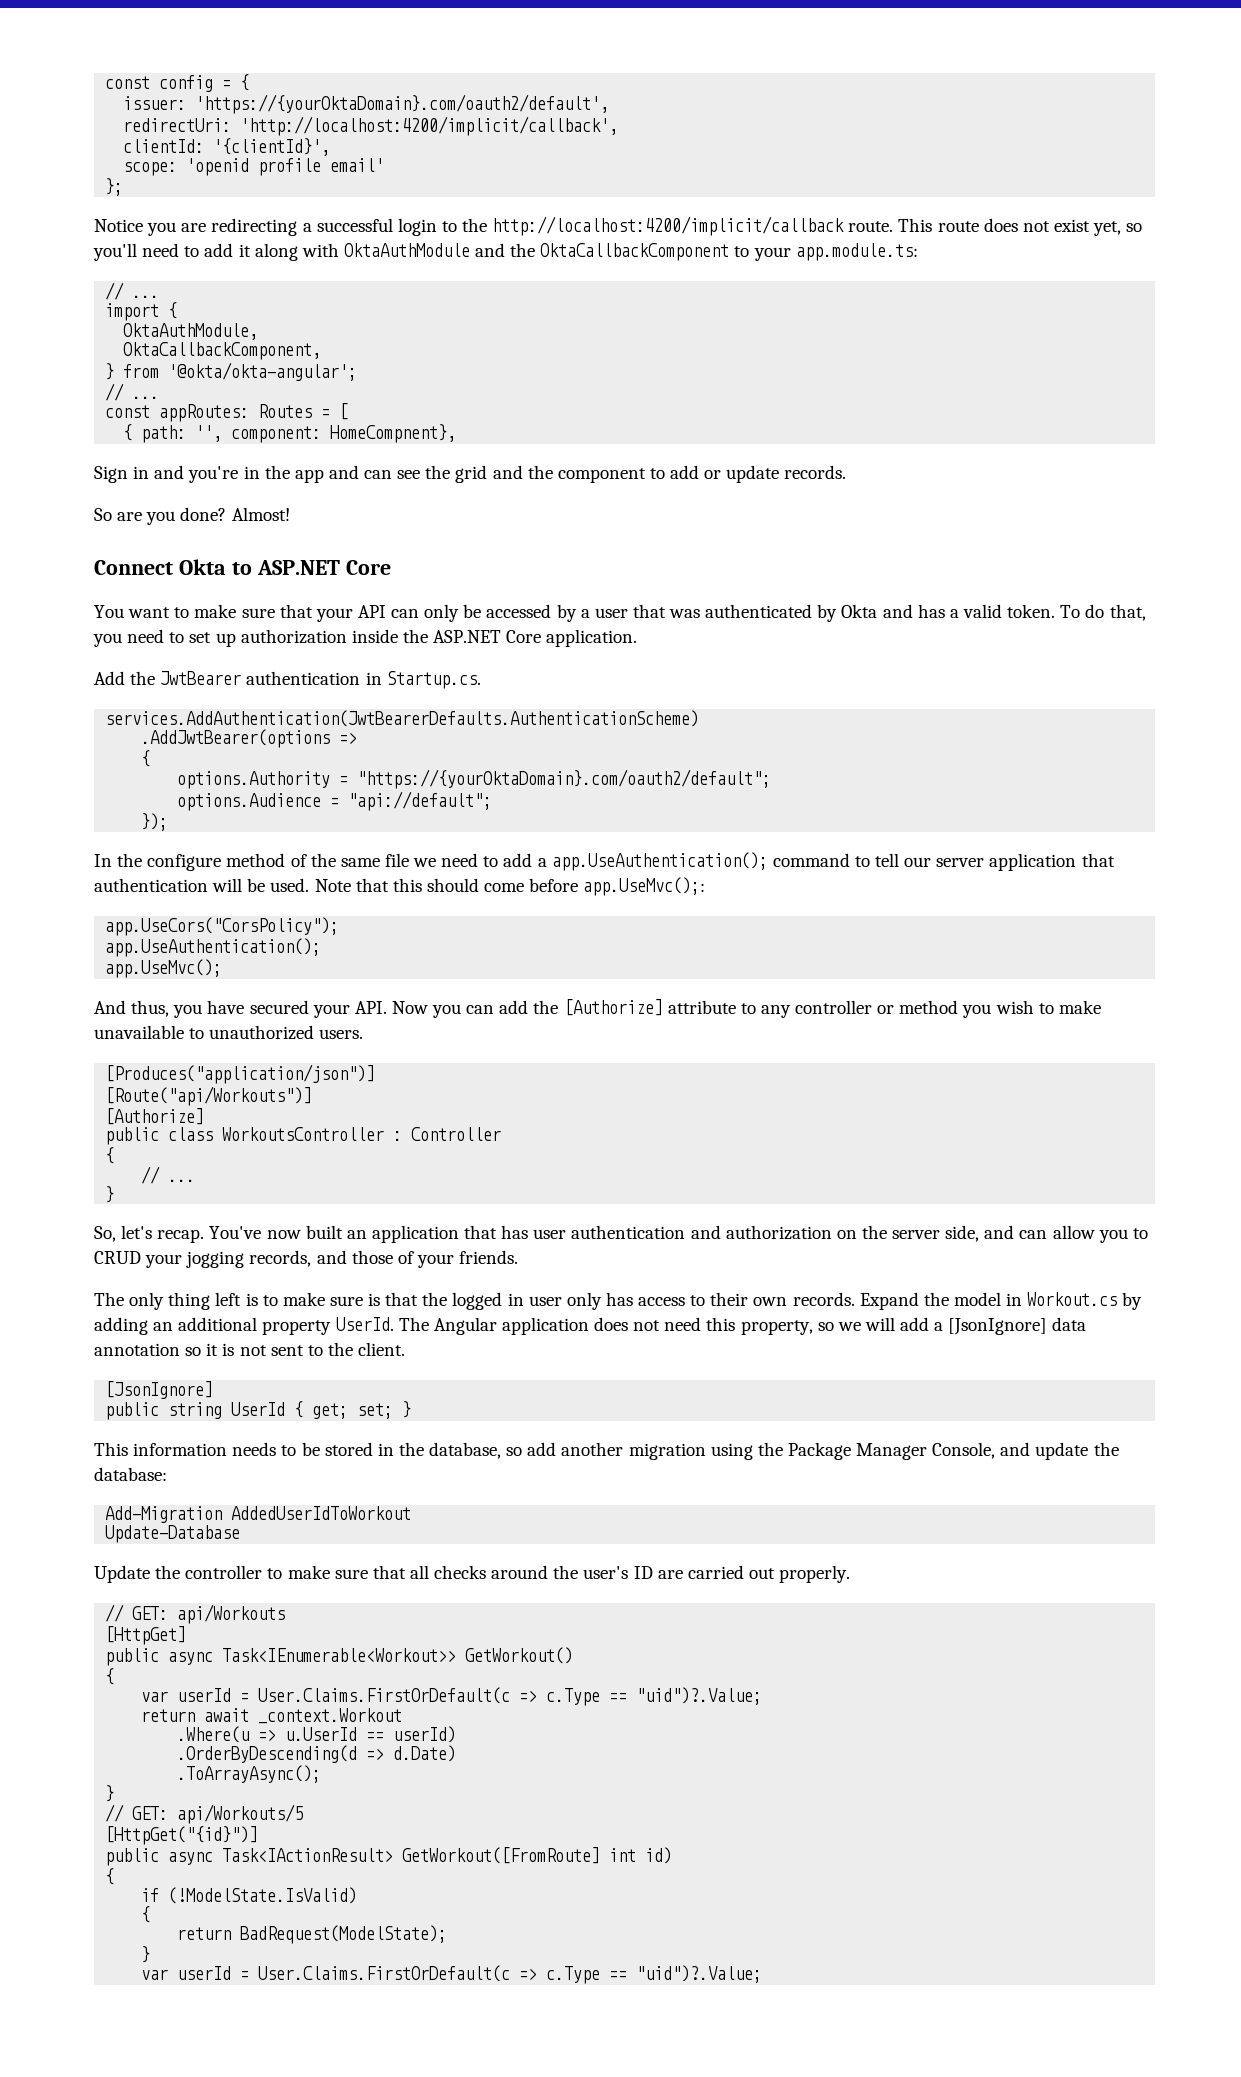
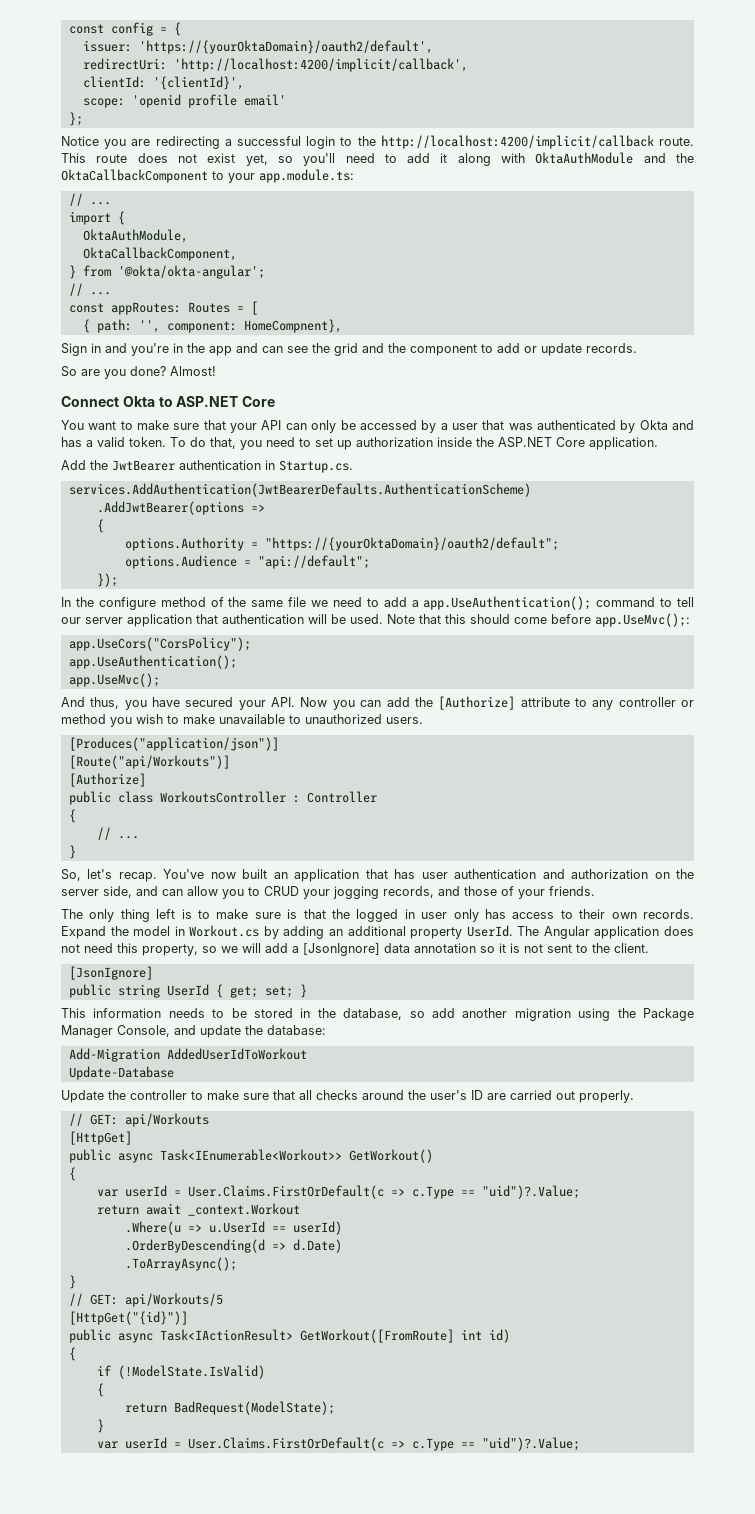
[195,94,610,114] 'https://{yourOktaDomain}.com/oauth2/default', -> [138,40,433,54] 'https://{yourOktaDomain}/oauth2/default',
[357,769,772,789] "https://{yourOktaDomain}.com/oauth2/default"; -> [264,537,559,551] "https://{yourOktaDomain}/oauth2/default";

